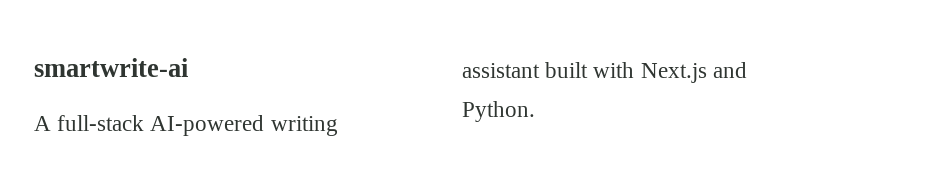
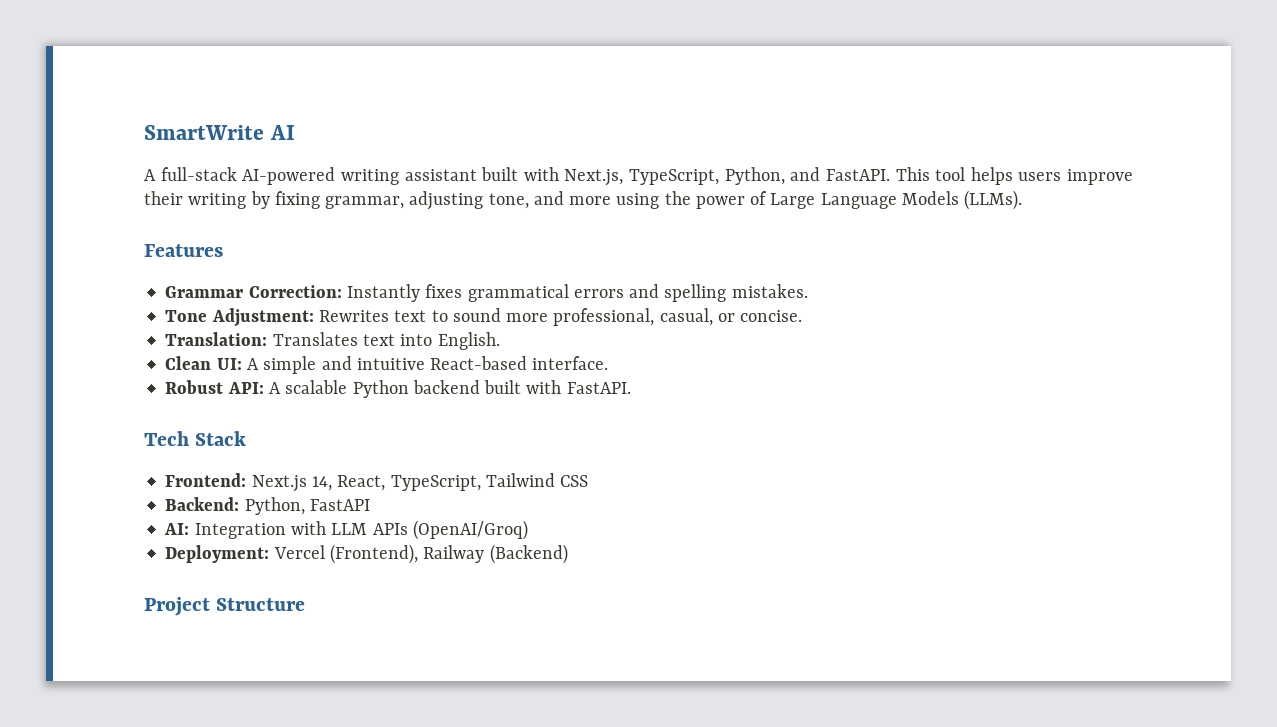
[34,58,188,77] smartwrite-ai -> [144,125,295,140] SmartWrite AI
[640,62,747,83] [462,101,535,122] Next.js and Python. -> [564,167,1133,186] [144,190,1023,210] [144,244,223,257] [165,284,808,302] [165,308,803,327] [165,332,500,350] [165,356,609,374] [165,380,631,398] [144,431,247,446] [165,473,589,492] [165,497,370,515] [164,520,528,540] [165,544,568,564] [144,597,306,616] Next.js, TypeScript, Python, and FastAPI. This tool helps users improve their writing by fixing grammar, adjusting tone, and more using the power of Large Language Models (LLMs). // Features // Grammar Correction: Instantly fixes grammatical errors and spelling mistakes. // Tone Adjustment: Rewrites text to sound more professional, casual, or concise. // Translation: Translates text into English. // Clean UI: A simple and intuitive React-based interface. // Robust API: A scalable Python backend built with FastAPI. // Tech Stack // Frontend: Next.js 14, React, TypeScript, Tailwind CSS // Backend: Python, FastAPI // AI: Integration with LLM APIs (OpenAI/Groq) // Deployment: Vercel (Frontend), Railway (Backend) // Project Structure

